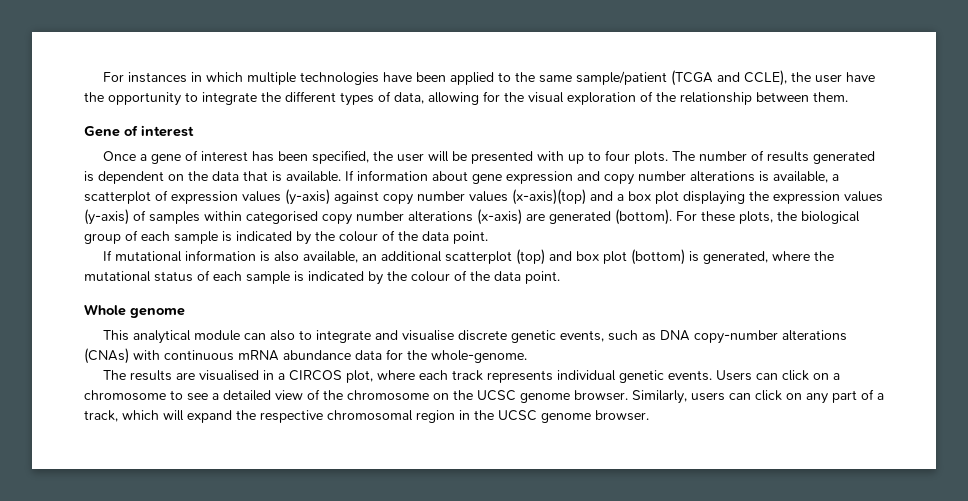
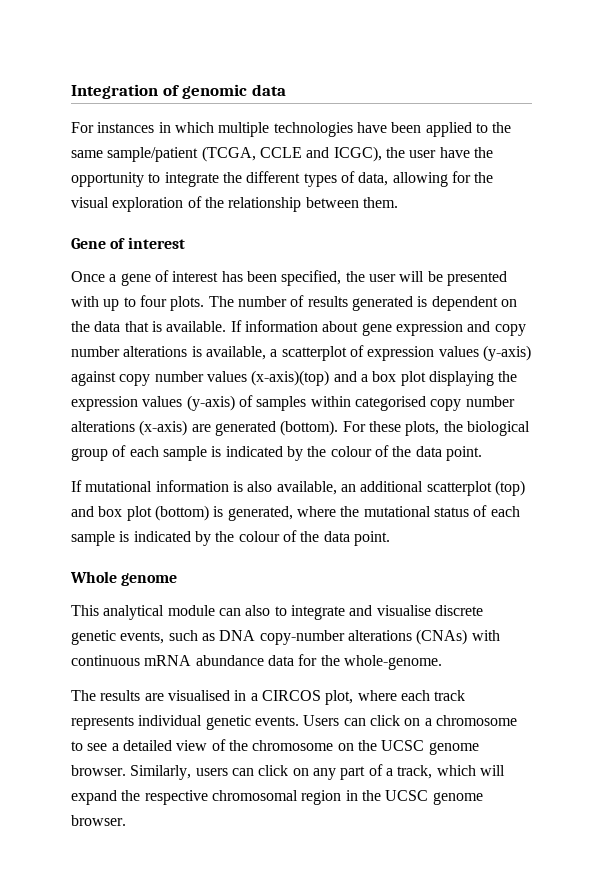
(103, 77) none -> [71,84,286,99] Integration of genomic data //
[671,70,788,86] (TCGA and CCLE), -> [201,146,382,162] (TCGA, CCLE and ICGC),

